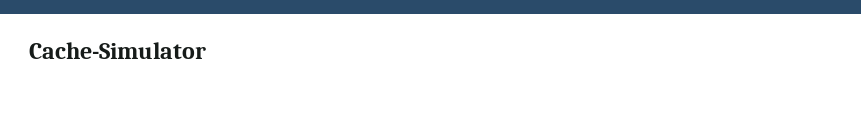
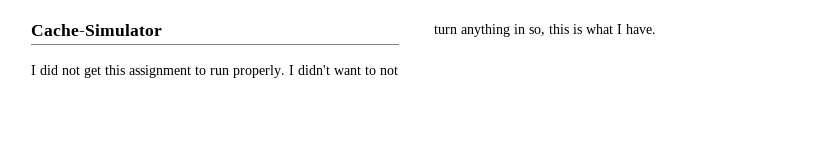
(206, 50) none -> [31,65,398,78] [434,24,656,37] // I did not get this assignment to run properly. I didn't want to not turn anything in so, this is what I have.

